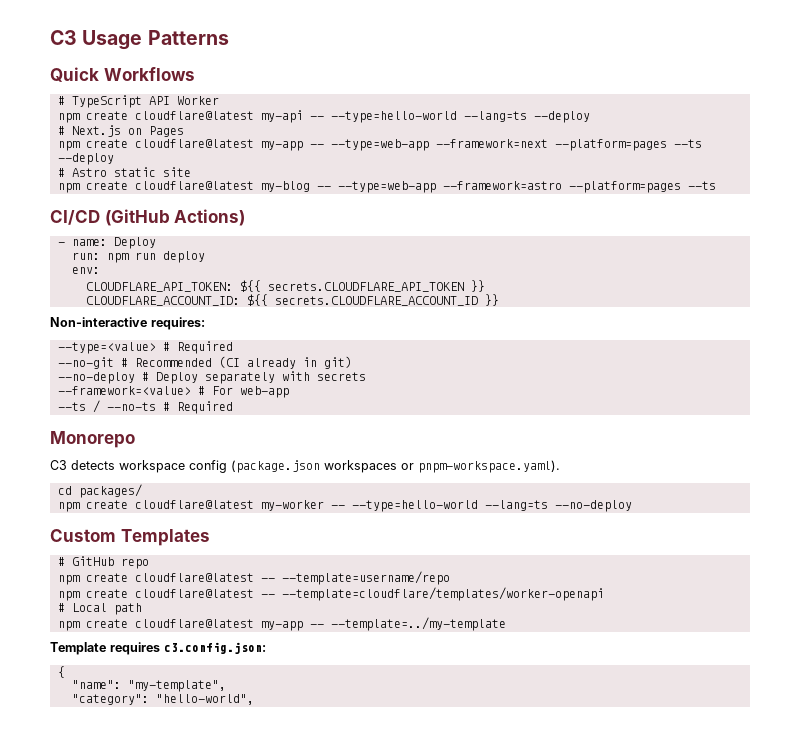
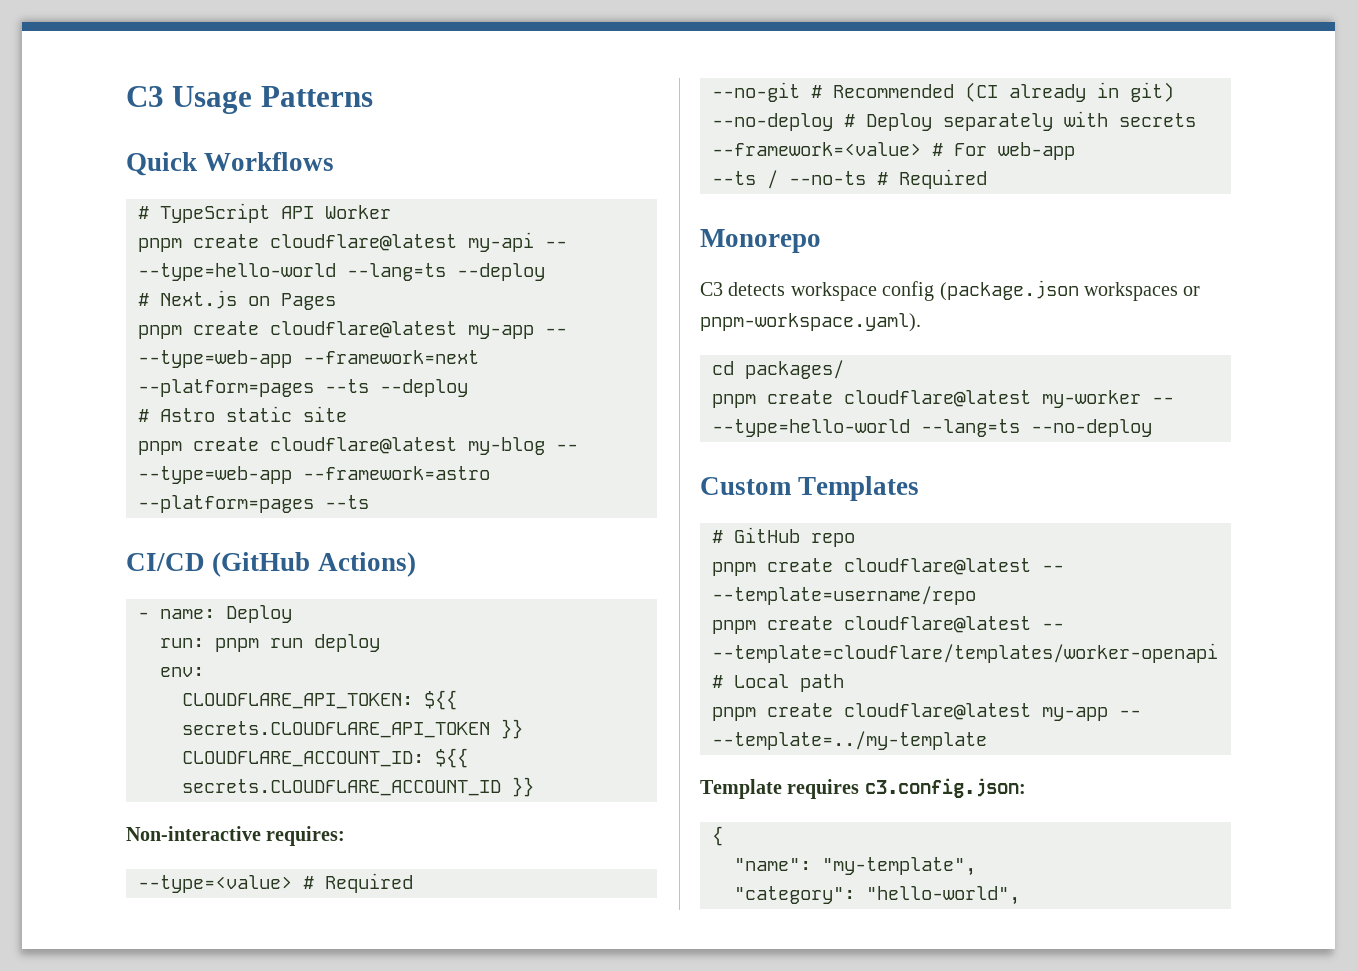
[57,113,80,123] npm -> [138,238,182,252] pnpm
[57,141,80,151] npm -> [138,325,182,339] pnpm
[57,183,80,193] npm -> [138,441,182,455] pnpm
[106,253,129,263] npm -> [215,638,259,652] pnpm
[57,502,80,512] npm -> [712,394,756,408] pnpm
[57,575,80,585] npm -> [712,562,756,576] pnpm
[57,591,80,601] npm -> [712,620,756,634] pnpm
[57,621,80,631] npm -> [712,707,756,721] pnpm

